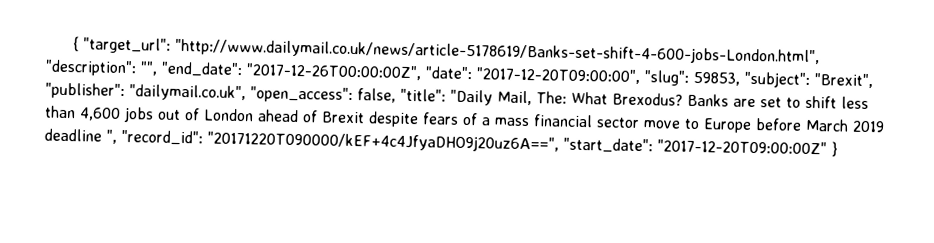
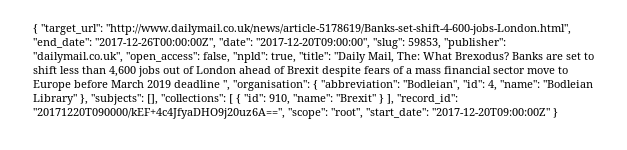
[45,59,157,77] "description": "", -> (571, 29) none
[744,71,873,89] "subject": "Brexit", -> (441, 43) none
(396, 95) none -> [233,52,296,63] "npld": true,
[121,129,559,153] "record_id": "20171220T090000/kEF+4c4JfyaDHO9j20uz6A==", -> [233,80,593,91] [33,94,458,105] [33,108,363,119] "organisation": { "abbreviation": "Bodleian", "id": 4, "name": "Bodleian Library" }, "subjects": [], "collections": [ { "id": 910, "name": "Brexit" } ], "record_id": "20171220T090000/kEF+4c4JfyaDHO9j20uz6A==", "scope": "root",

